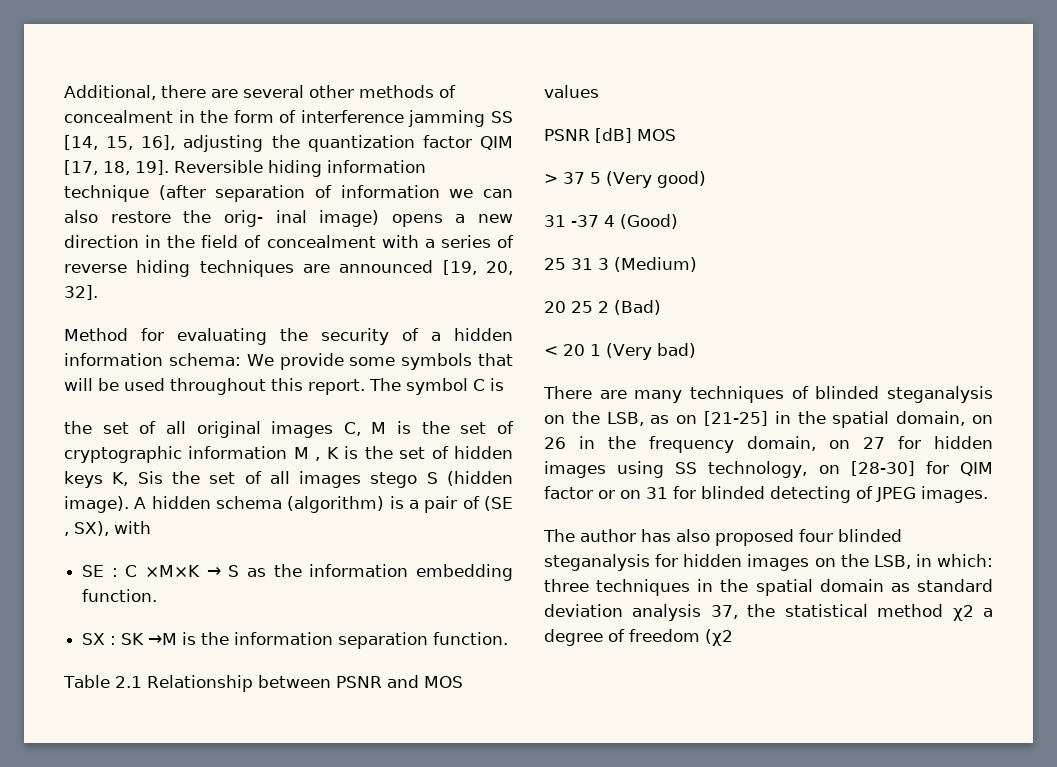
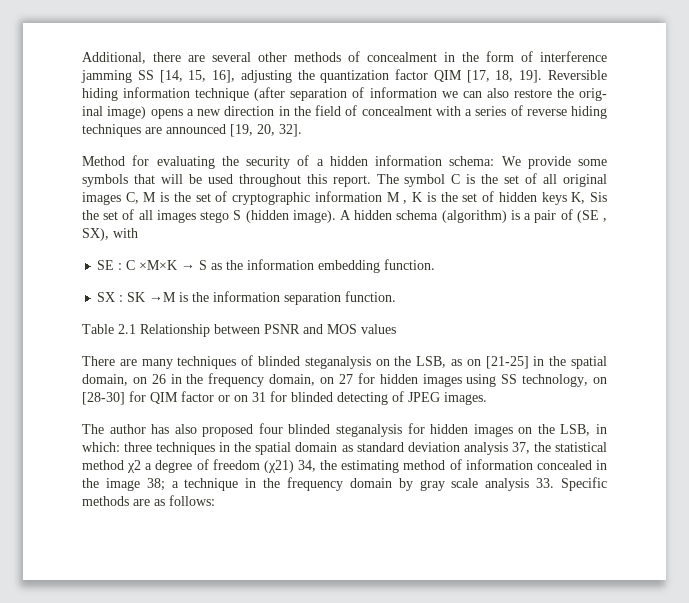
(504, 384) // -> (476, 179) none
[544,128,676,143] [544,171,706,188] [544,214,678,229] [544,257,697,272] [544,300,661,315] [544,343,696,360] // PSNR [dB] MOS // > 37 5 (Very good) // 31 -37 4 (Good) // 25 31 3 (Medium) // 20 25 2 (Bad) // < 20 1 (Very bad) -> (396, 329) none
[705,629,733,646] (χ2 -> [263,459,608,473] [82,477,607,491] [82,495,215,506] (χ21) 34, the estimating method of information concealed in the image 38; a technique in the frequency domain by gray scale analysis 33. Specific methods are as follows:

